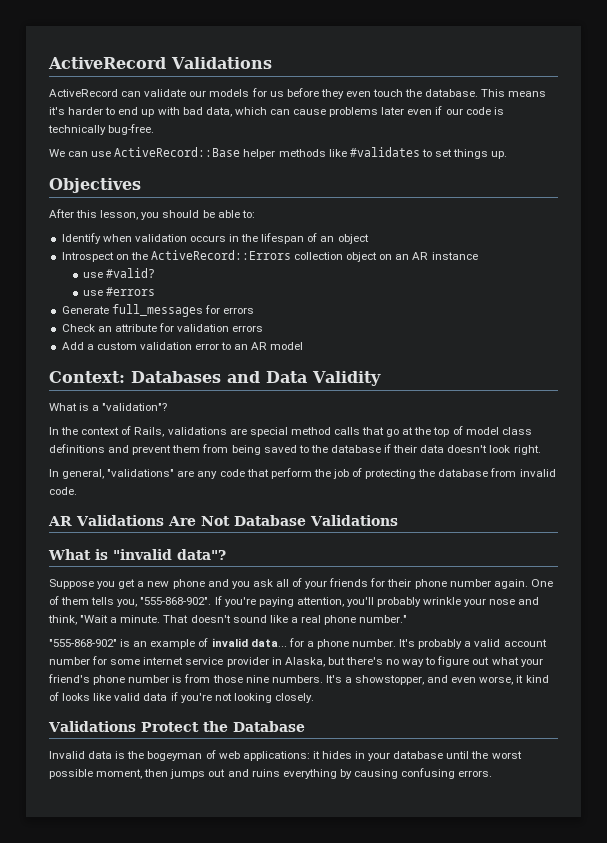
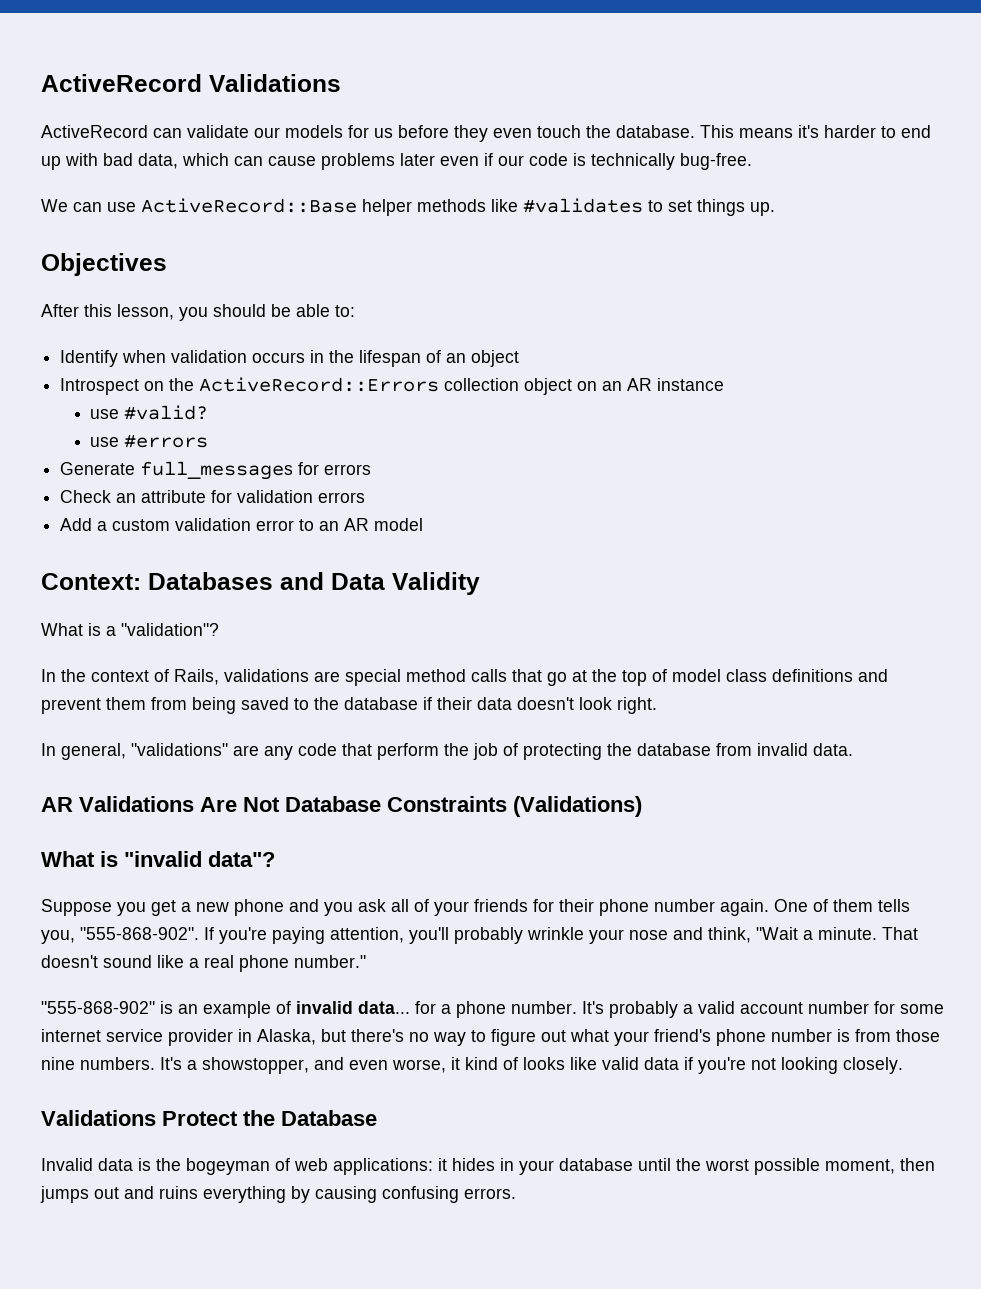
[49,487,77,495] code. -> [813,743,853,756] data.
[309,515,398,526] Validations -> [387,796,642,817] Constraints (Validations)

